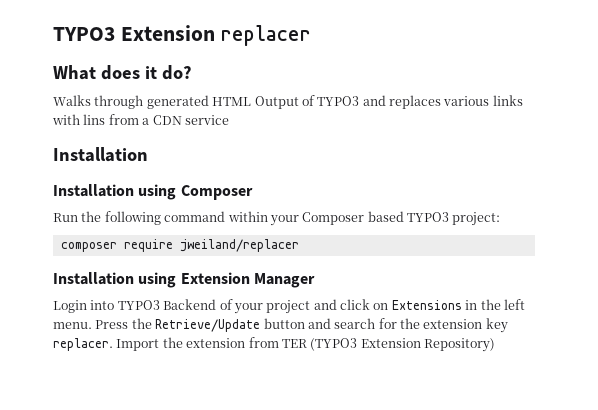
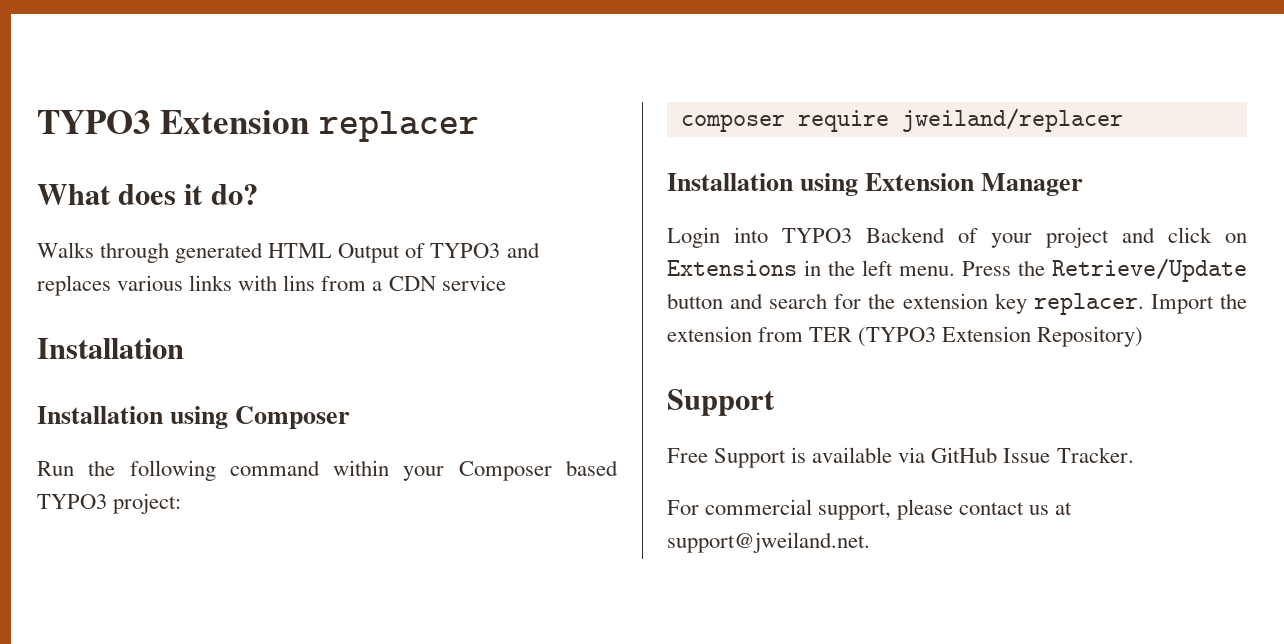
(495, 345) none -> [667,389,775,416] [667,447,1134,468] [667,499,1073,520] [667,532,870,553] // Support // Free Support is available via GitHub Issue Tracker. // For commercial support, please contact us at support@jweiland.net.

